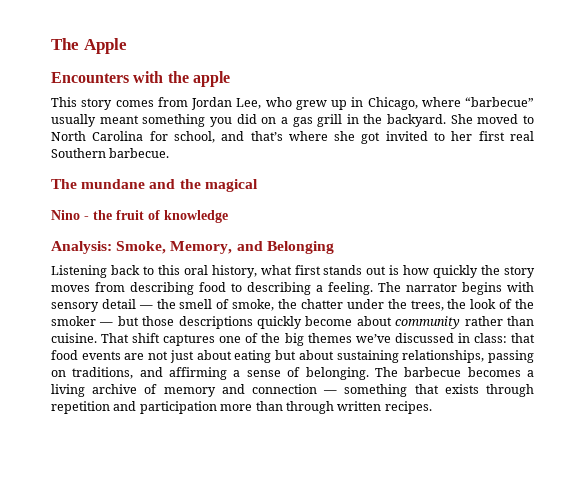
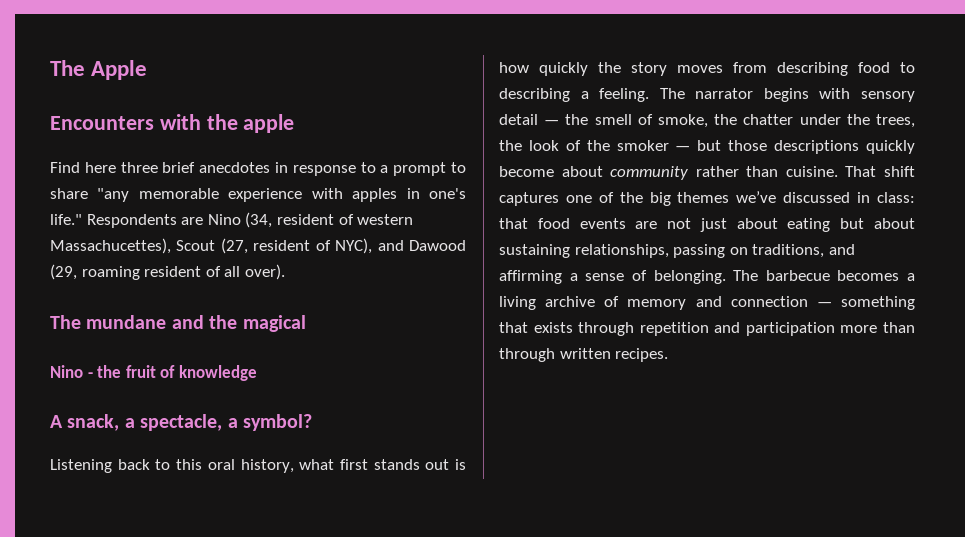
[51,97,534,110] [51,114,535,127] [51,131,535,144] [51,148,170,158] This story comes from Jordan Lee, who grew up in Chicago, where “barbecue” usually meant something you did on a gas grill in the backyard. She moved to North Carolina for school, and that’s where she got invited to her first real Southern barbecue. -> [50,162,466,176] [50,188,467,202] [50,212,414,228] [50,238,467,254] [50,264,285,280] Find here three brief anecdotes in response to a prompt to share "any memorable experience with apples in one's life." Respondents are Nino (34, resident of western Massachucettes), Scout (27, resident of NYC), and Dawood (29, roaming resident of all over).
[51,241,334,254] Analysis: Smoke, Memory, and Belonging -> [50,414,312,431] A snack, a spectacle, a symbol?

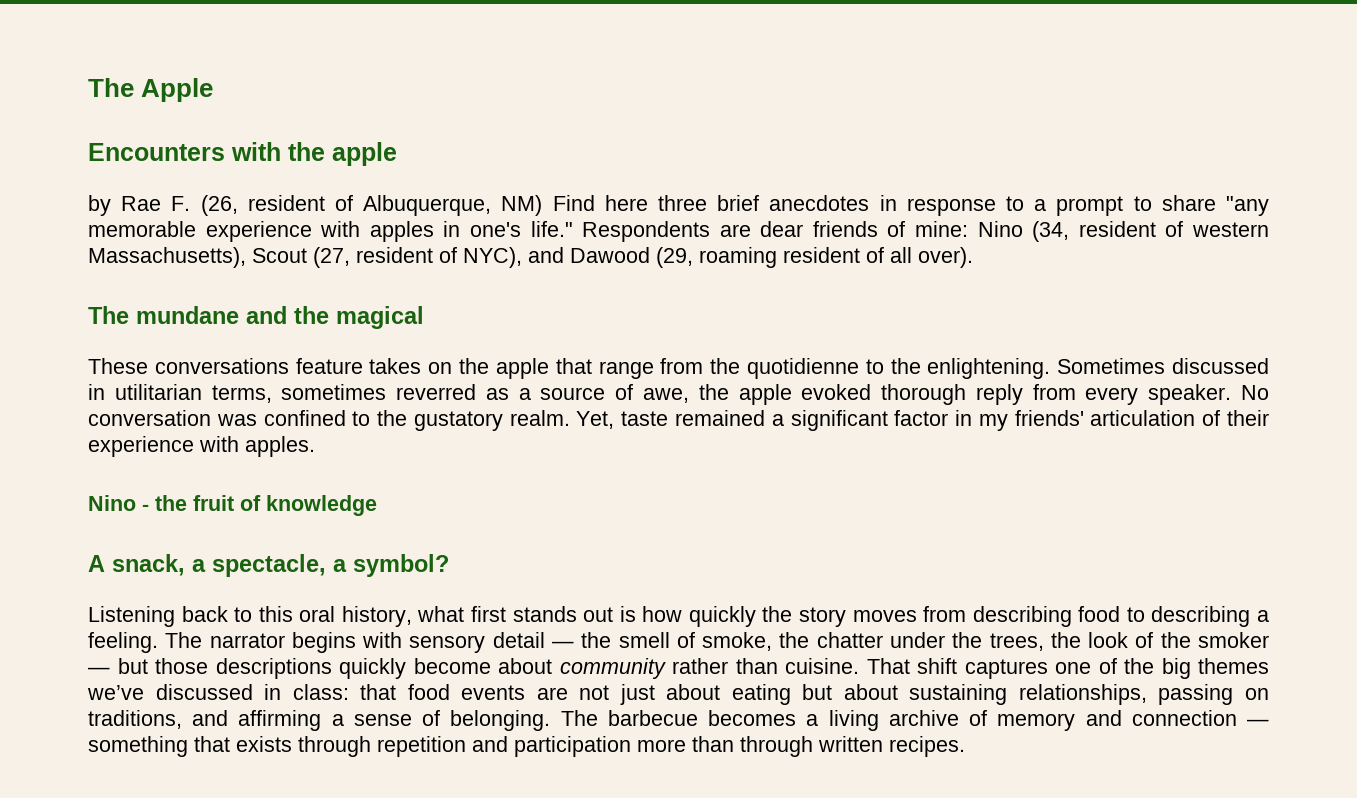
(295, 123) none -> [88,195,543,216] by Rae F. (26, resident of Albuquerque, NM)
(204, 221) none -> [760,221,969,237] dear friends of mine:
[50,238,171,254] Massachucettes), -> [88,247,246,268] Massachusetts),
(306, 323) none -> [88,358,1269,379] [88,384,1270,405] [88,410,1270,431] [88,436,315,457] // These conversations feature takes on the apple that range from the quotidienne to the enlightening. Sometimes discussed in utilitarian terms, sometimes reverred as a source of awe, the apple evoked thorough reply from every speaker. No conversation was confined to the gustatory realm. Yet, taste remained a significant factor in my friends' articulation of their experience with apples.

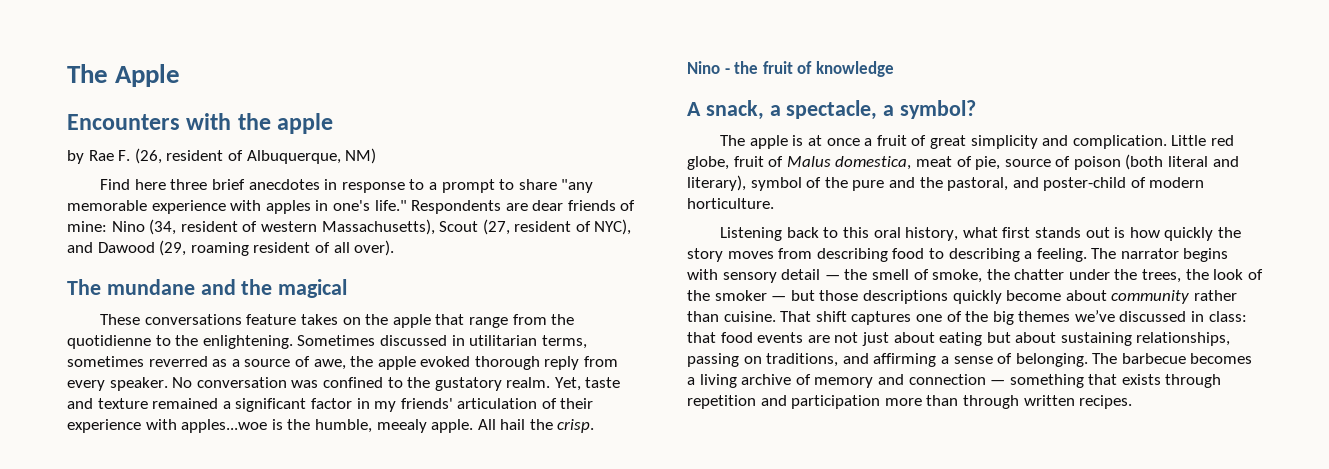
(543, 205) none -> (377, 156) //
(669, 418) none -> [67,398,148,409] and texture
[245,436,315,457] apples. -> [181,419,595,433] apples...woe is the humble, meealy apple. All hail the crisp.
(449, 565) none -> [720,135,1234,149] [687,154,1239,170] [687,175,1205,191] [687,198,774,209] // The apple is at once a fruit of great simplicity and complication. Little red globe, fruit of Malus domestica, meat of pie, source of poison (both literal and literary), symbol of the pure and the pastoral, and poster-child of modern horticulture.

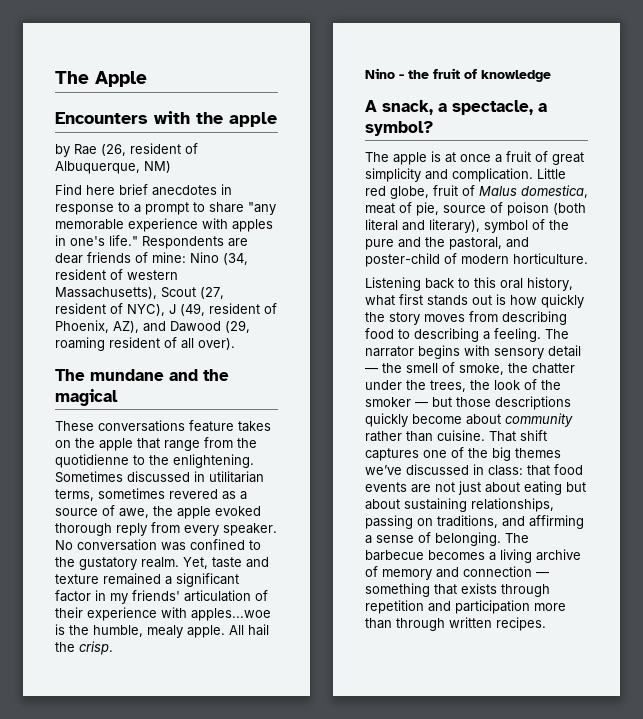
[118,150,131,161] F. -> (97, 149) none
[170,179,208,190] three -> (115, 190) none
(632, 227) none -> [169,303,277,316] [55,320,139,333] J (49, resident of Phoenix, AZ),
[148,356,208,367] reverred -> [169,489,218,499] revered
[376,419,427,433] meealy -> [147,625,183,638] mealy

